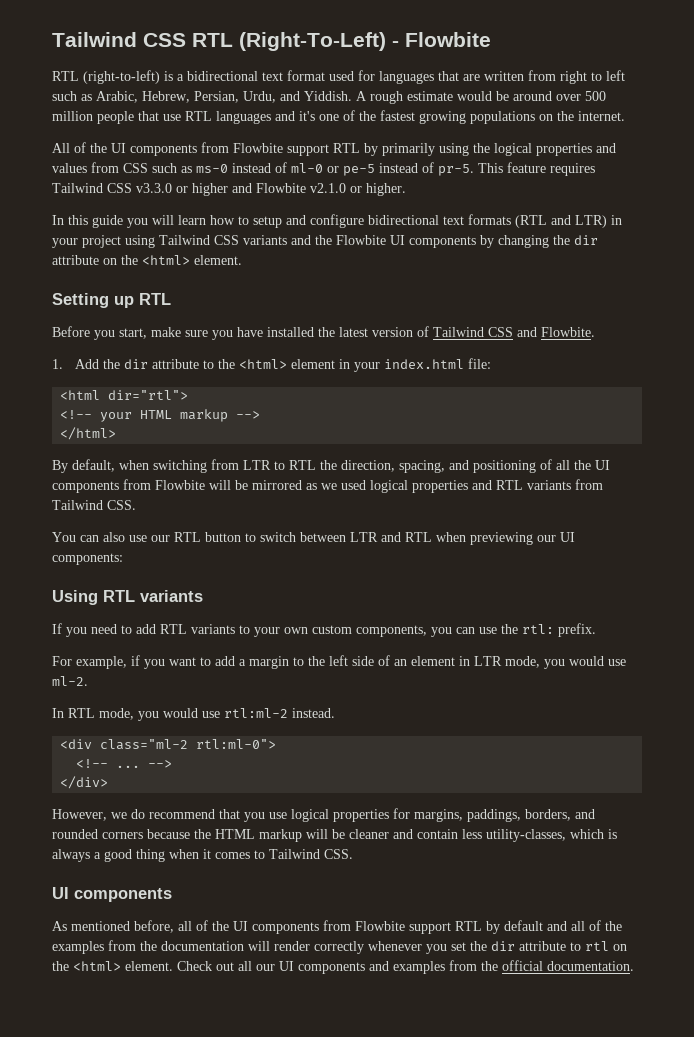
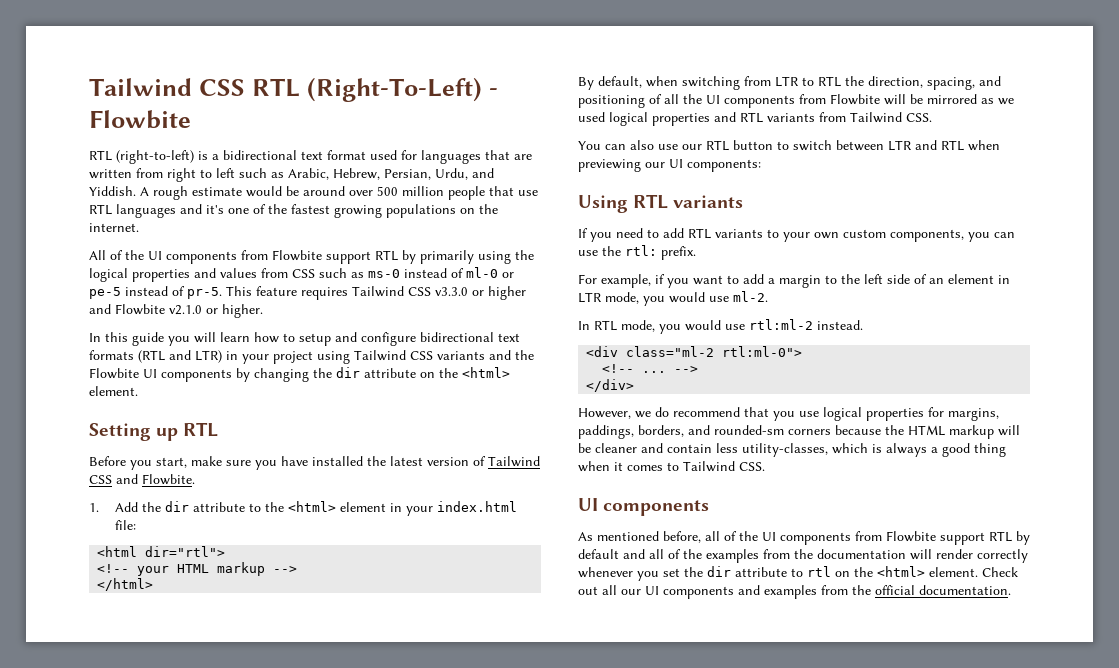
[52,829,98,839] rounded -> [714,425,784,435] rounded-sm

